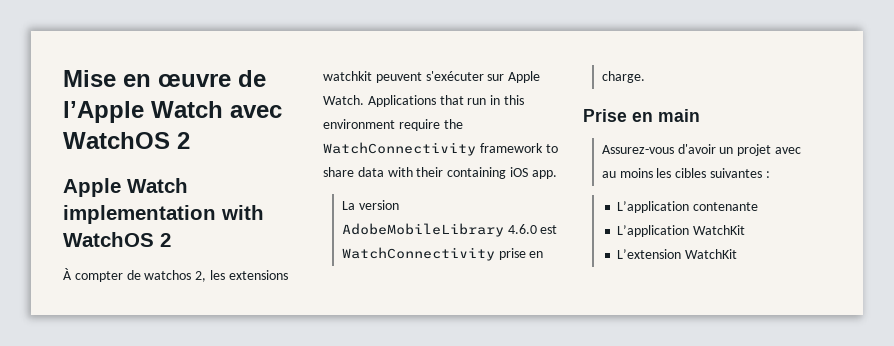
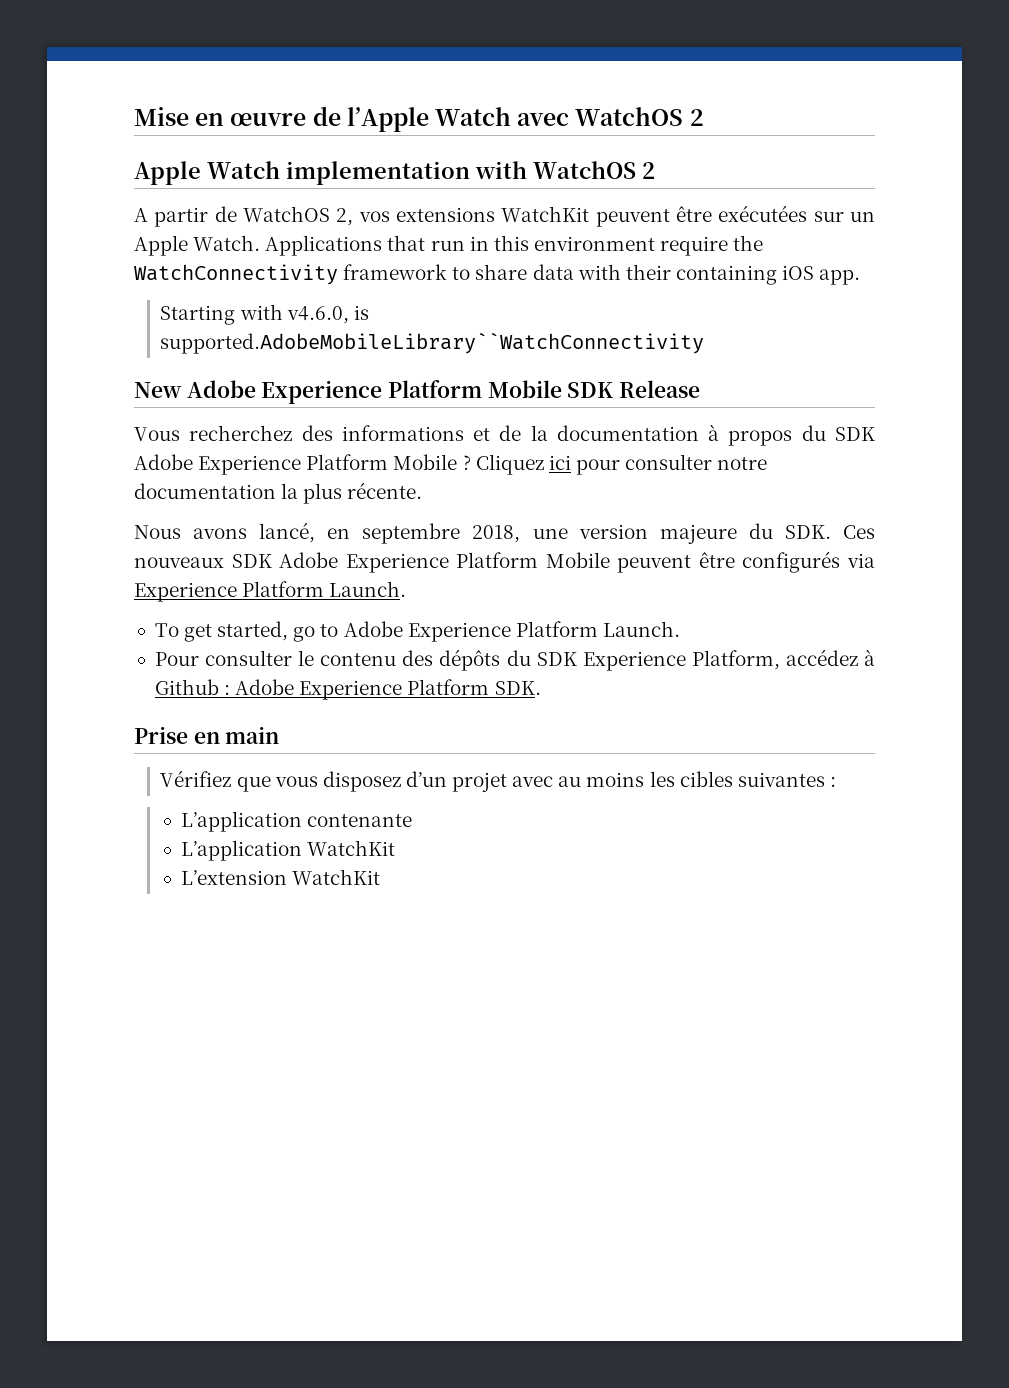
[63,268,288,282] [323,71,505,83] À compter de watchos 2, les extensions watchkit peuvent s'exécuter sur -> [134,205,876,227] A partir de WatchOS 2, vos extensions WatchKit peuvent être exécutées sur un
[341,200,399,210] [341,223,558,237] [341,247,544,261] [601,71,645,83] [583,109,700,122] [601,144,734,154] La version AdobeMobileLibrary 4.6.0 est WatchConnectivity prise en charge. // Prise en main // Assurez-vous d'avoir un -> [160,304,369,325] [160,332,705,354] [134,380,701,404] [134,424,875,446] [134,454,768,475] [134,482,423,504] [134,522,875,544] [134,551,875,573] [134,581,407,602] [154,621,680,642] [154,649,876,671] [154,679,541,700] [134,726,280,744] [160,770,447,792] Starting with v4.6.0, is supported.AdobeMobileLibrary``WatchConnectivity // New Adobe Experience Platform Mobile SDK Release // Vous recherchez des informations et de la documentation à propos du SDK Adobe Experience Platform Mobile ? Cliquez ici pour consulter notre documentation la plus récente. // Nous avons lancé, en septembre 2018, une version majeure du SDK. Ces nouveaux SDK Adobe Experience Platform Mobile peuvent être configurés via Experience Platform Launch. // To get started, go to Adobe Experience Platform Launch. // Pour consulter le contenu des dépôts du SDK Experience Platform, accédez à Github : Adobe Experience Platform SDK. // Prise en main // Vérifiez que vous disposez d’un

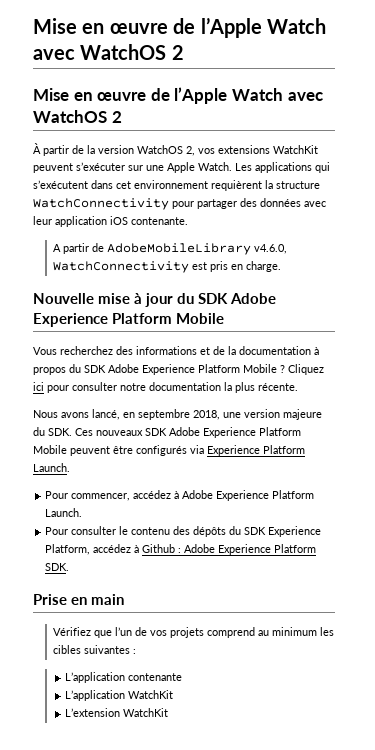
[134,106,704,132] [134,161,655,185] [134,206,237,227] Mise en œuvre de l’Apple Watch avec WatchOS 2 // Apple Watch implementation with WatchOS 2 // A partir de -> [33,17,326,38] [33,44,184,60] [33,87,323,104] [33,110,122,123] [33,143,134,156] Mise en œuvre de l’Apple Watch avec WatchOS 2 // Mise en œuvre de l’Apple Watch avec WatchOS 2 // À partir de la version
[676,205,876,222] [134,235,764,256] [134,264,861,285] [160,304,369,325] [160,332,705,354] [134,380,701,404] être exécutées sur un Apple Watch. Applications that run in this environment require the WatchConnectivity framework to share data with their containing iOS app. // Starting with v4.6.0, is supported.AdobeMobileLibrary``WatchConnectivity // New Adobe Experience Platform Mobile SDK Release -> [76,162,330,173] [33,180,320,191] [33,198,326,210] [33,216,188,227] [53,243,288,255] [53,261,282,273] [33,293,277,307] [33,313,225,327] s’exécuter sur une Apple Watch. Les applications qui s’exécutent dans cet environnement requièrent la structure WatchConnectivity pour partager des données avec leur application iOS contenante. // A partir de AdobeMobileLibrary v4.6.0, WatchConnectivity est pris en charge. // Nouvelle mise à jour du SDK Adobe Experience Platform Mobile
[154,621,339,642] To get started, go to -> [45,490,180,501] Pour commencer, accédez à
[274,771,645,792] vous disposez d’un projet avec au moins -> [115,627,318,638] l’un de vos projets comprend au minimum

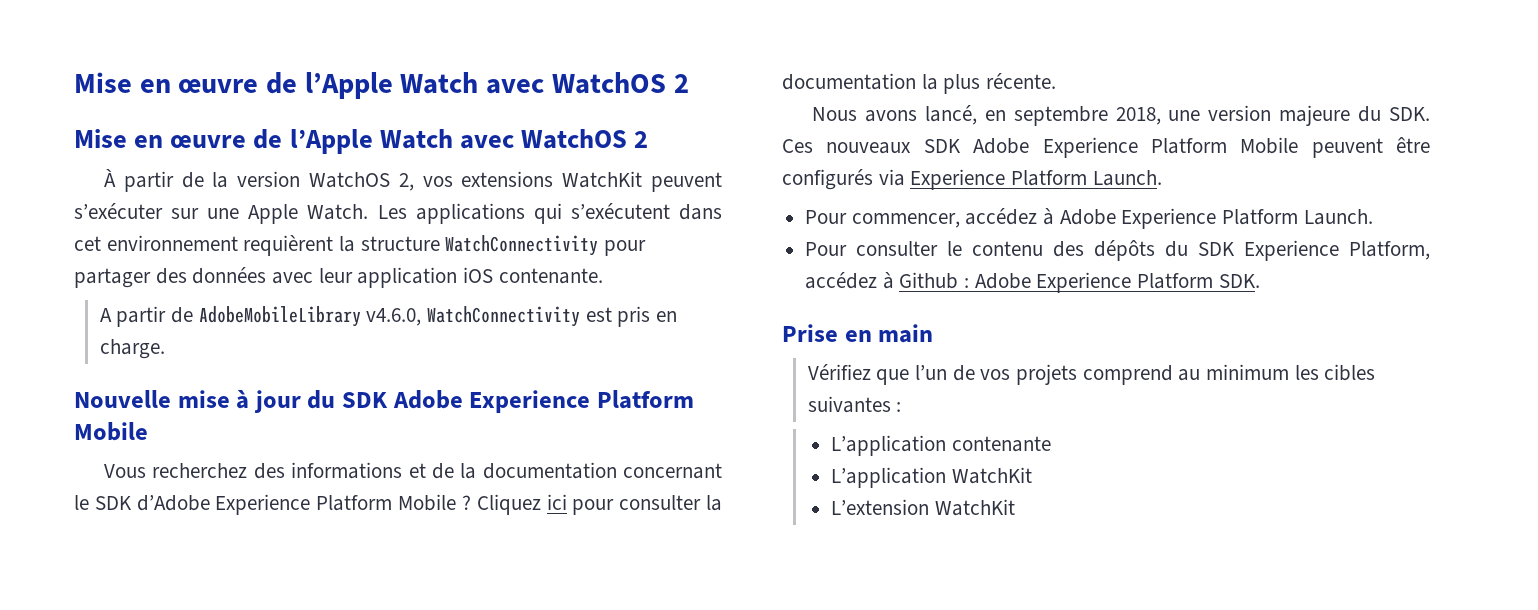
[314,347,319,355] [33,364,139,375] à propos du SDK Adobe -> [623,463,722,479] [74,495,210,511] concernant le SDK d’Adobe
[120,383,146,391] notre -> [706,495,722,511] la

